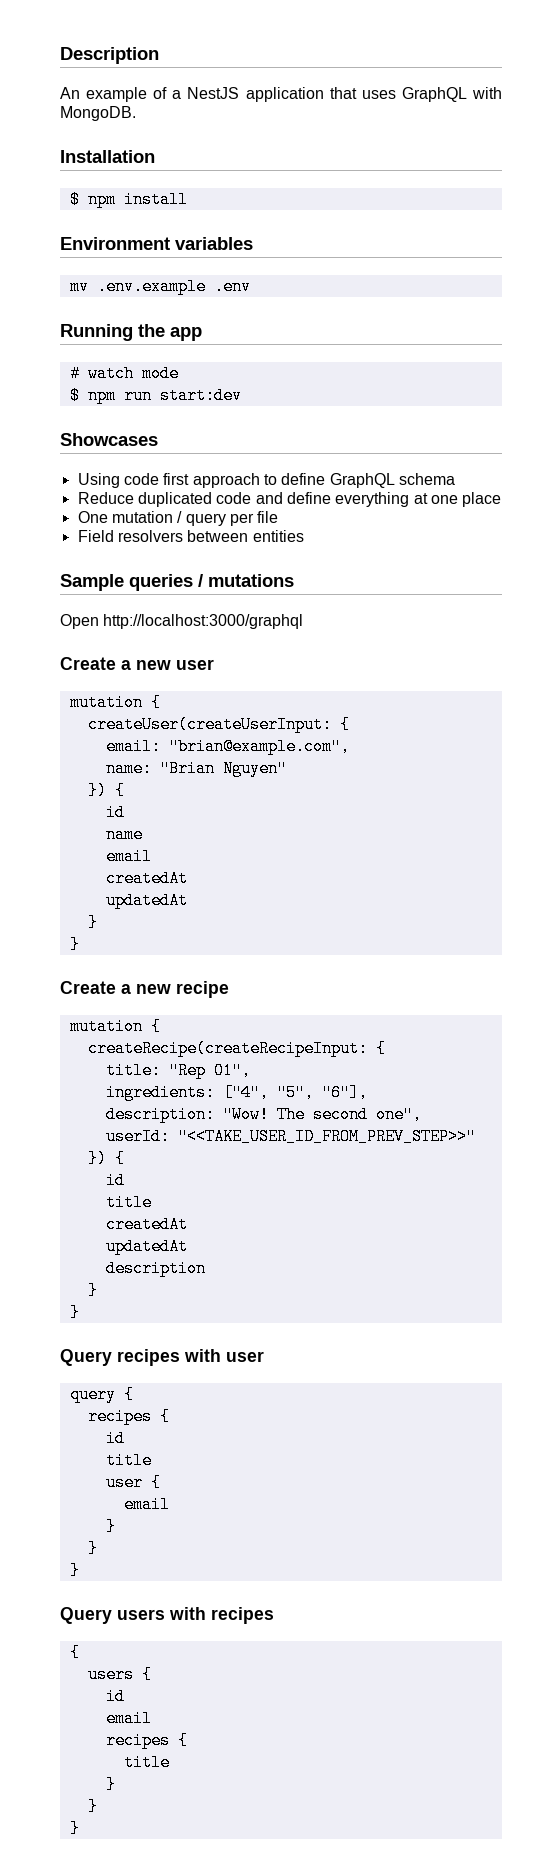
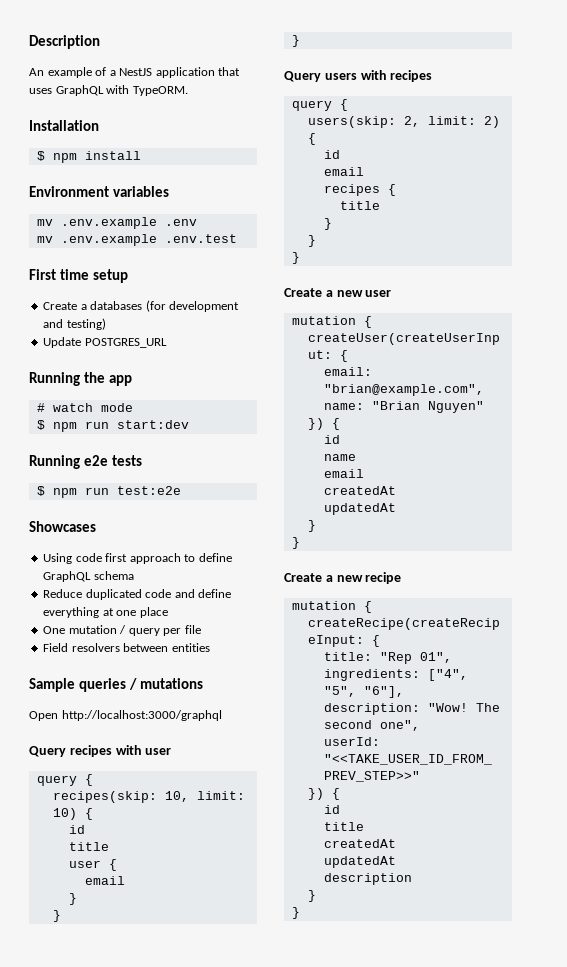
[60,106,136,121] MongoDB. -> [132,86,188,96] TypeORM.
(251, 286) none -> [36,234,237,246] [29,269,129,283] [43,300,240,312] [43,318,106,330] [43,337,167,348] // mv .env.example .env.test // First time setup // Create a databases (for development and testing) // Update POSTGRES_URL
(242, 395) none -> [29,455,143,469] [36,486,181,498] // Running e2e tests // $ npm run test:e2e
(304, 621) none -> [29,745,172,757] [36,774,93,786] [52,791,245,803] [52,808,93,820] [68,825,85,834] [68,842,109,851] [68,859,117,871] [84,876,125,885] [68,893,77,905] [52,910,61,922] [291,35,300,47] [284,70,433,82] [291,99,348,111] [307,116,500,128] [307,133,316,145] [323,150,340,159] [323,167,364,176] [323,184,396,196] [339,201,380,210] [323,218,332,230] [307,235,316,247] [291,252,300,264] // Query recipes with user // query { // recipes(skip: 10, limit: 10) { // id // title // user { // email // } // } // } // Query users with recipes // query { // users(skip: 2, limit: 2) { // id // email // recipes { // title // } // } // }
[60,1349,264,1366] [69,1386,134,1403] [87,1408,170,1425] [105,1430,125,1447] [105,1452,152,1469] [105,1474,161,1491] [123,1496,170,1513] [105,1518,116,1535] [87,1540,98,1557] [69,1562,80,1579] [60,1607,274,1624] [69,1644,80,1661] [87,1666,152,1683] [105,1688,125,1705] [105,1710,152,1727] [105,1732,188,1749] [123,1754,170,1771] [105,1776,116,1793] [87,1798,98,1815] [69,1820,80,1837] // Query recipes with user // query { // recipes { // id // title // user { // email // } // } // } // Query users with recipes // { // users { // id // email // recipes { // title // } // } // } -> (300, 913) none

